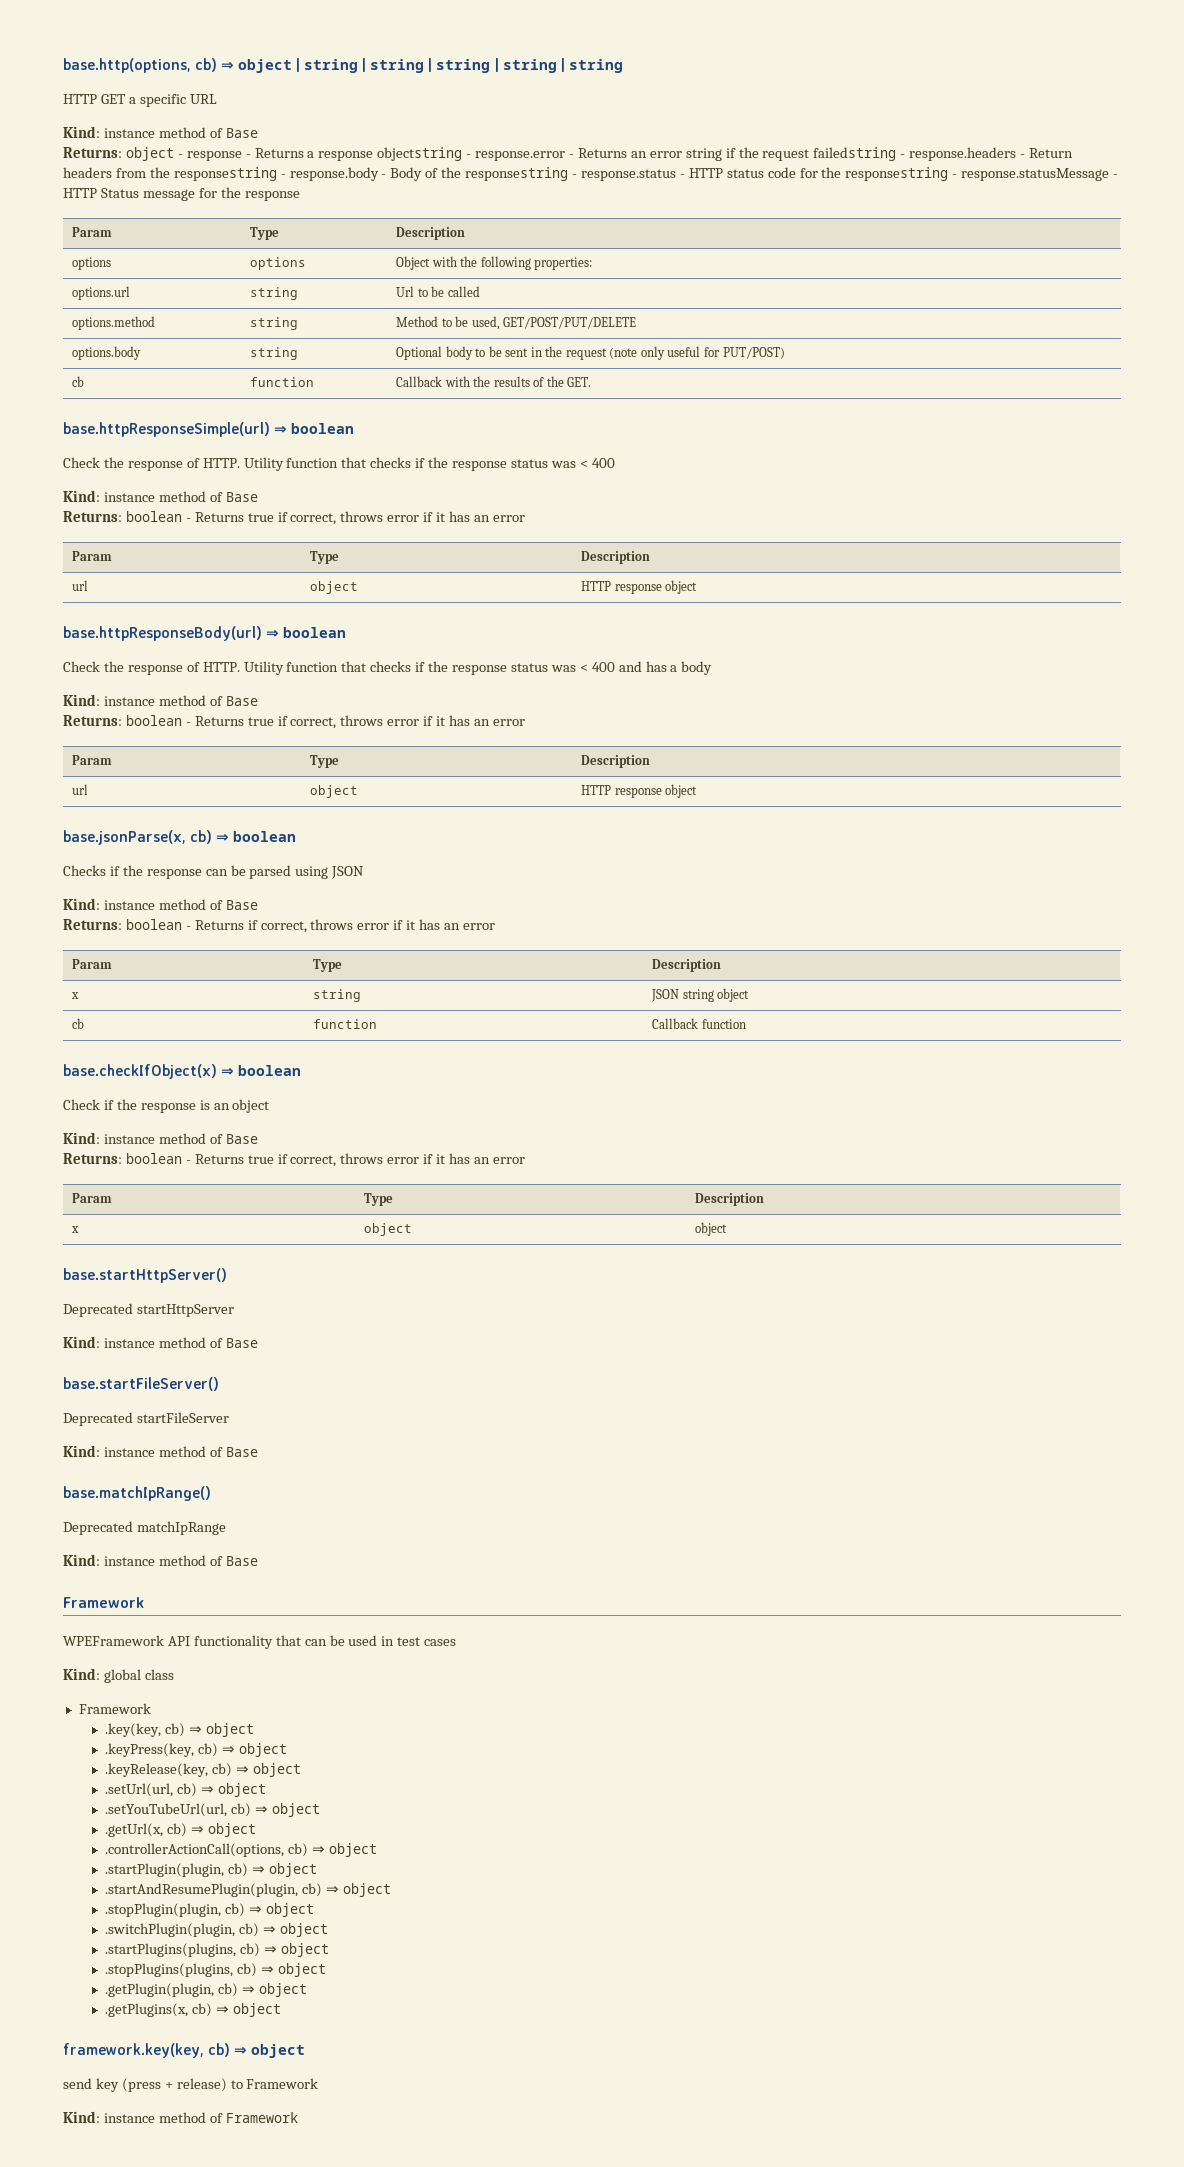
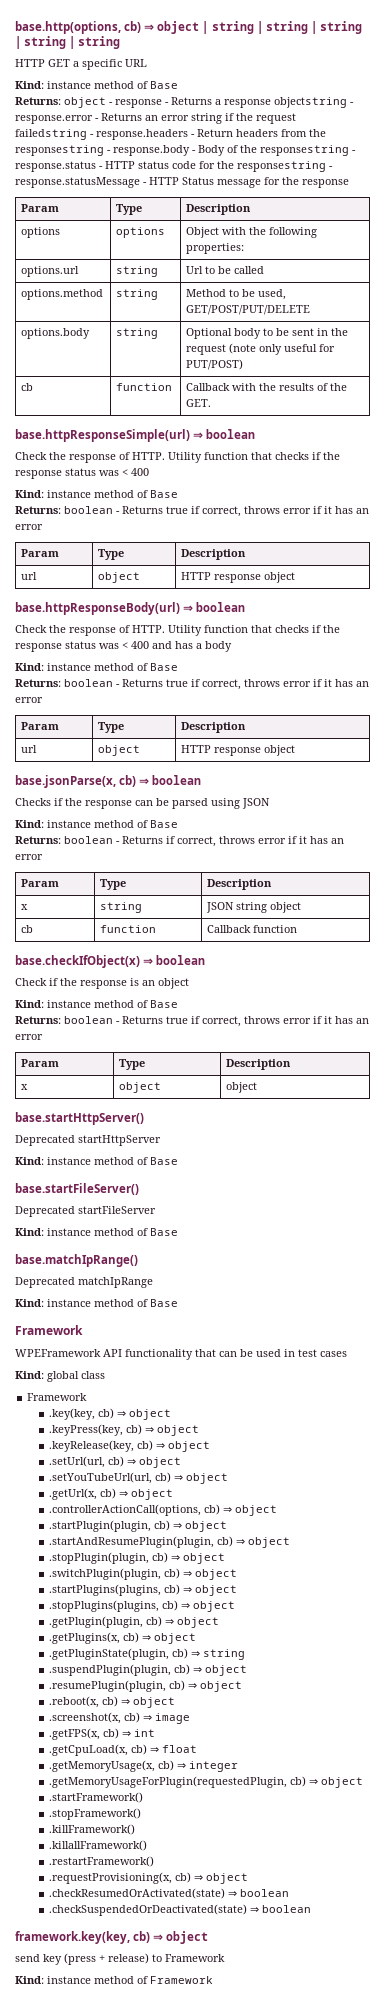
(282, 2010) none -> [48,1648,245,1660] [48,1664,247,1676] [48,1680,242,1692] [48,1696,175,1708] [48,1712,190,1724] [48,1728,155,1740] [48,1744,197,1756] [48,1760,238,1772] [48,1776,363,1788] [48,1792,143,1803] [48,1808,141,1820] [48,1824,135,1835] [48,1840,147,1851] [48,1856,154,1867] [48,1872,248,1884] [48,1888,289,1899] [48,1904,311,1916] // .getPluginState(plugin, cb) ⇒ string // .suspendPlugin(plugin, cb) ⇒ object // .resumePlugin(plugin, cb) ⇒ object // .reboot(x, cb) ⇒ object // .screenshot(x, cb) ⇒ image // .getFPS(x, cb) ⇒ int // .getCpuLoad(x, cb) ⇒ float // .getMemoryUsage(x, cb) ⇒ integer // .getMemoryUsageForPlugin(requestedPlugin, cb) ⇒ object // .startFramework() // .stopFramework() // .killFramework() // .killallFramework() // .restartFramework() // .requestProvisioning(x, cb) ⇒ object // .checkResumedOrActivated(state) ⇒ boolean // .checkSuspendedOrDeactivated(state) ⇒ boolean

